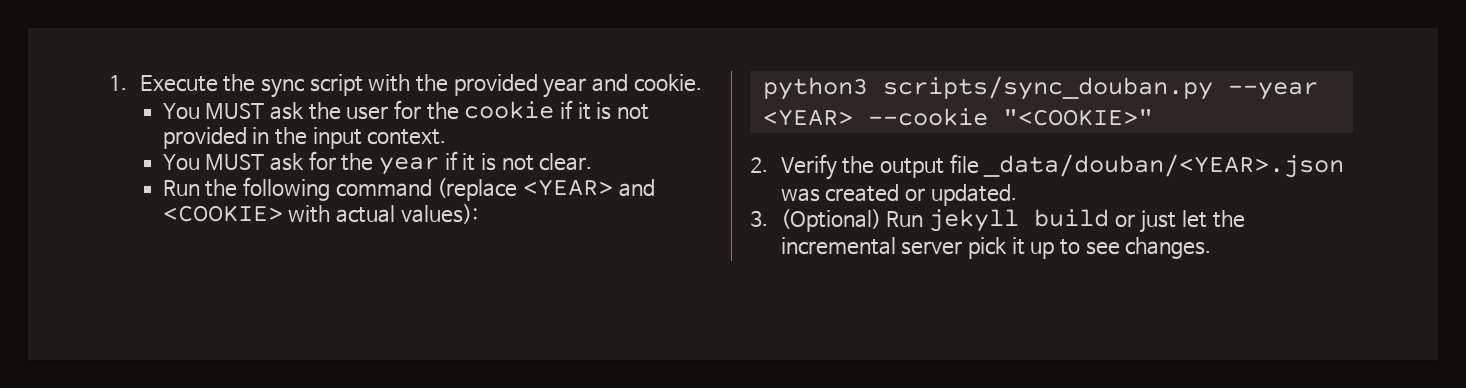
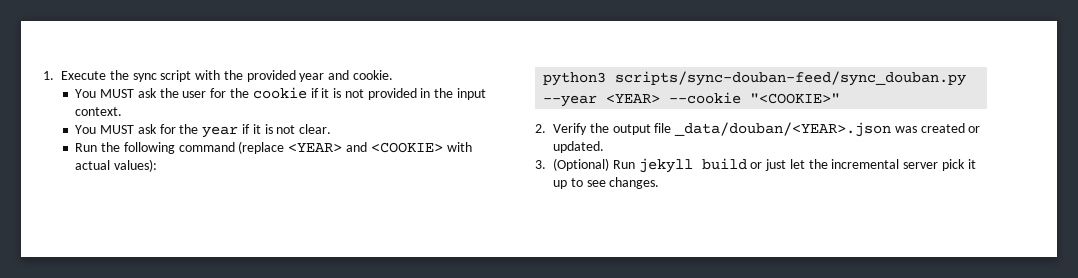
[882,76,1213,100] scripts/sync_douban.py -> [615,71,967,86] scripts/sync-douban-feed/sync_douban.py

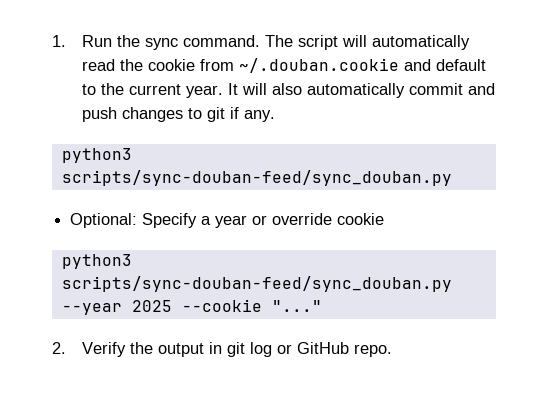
[61,71,106,80] Execute -> [82,35,113,47] Run
[160,70,394,82] [75,87,487,100] [75,107,123,116] [75,124,332,138] [75,141,472,154] [75,159,158,172] script with the provided year and cookie. // You MUST ask the user for the cookie if it is not provided in the input context. // You MUST ask for the year if it is not clear. // Run the following command (replace <YEAR> and <COOKIE> with actual values): -> [183,35,471,50] [82,58,487,73] [82,83,496,98] [82,107,276,122] [61,148,132,163] [61,170,452,186] [70,213,385,228] command. The script will automatically read the cookie from ~/.douban.cookie and default to the current year. It will also automatically commit and push changes to git if any. // python3 scripts/sync-douban-feed/sync_douban.py // Optional: Specify a year or override cookie
[606,92,841,104] <YEAR> --cookie "<COOKIE>" -> [131,299,322,312] 2025 --cookie "..."
[654,122,981,137] [553,141,604,153] [535,158,976,173] [553,177,660,189] file _data/douban/<YEAR>.json was created or updated. // 3. (Optional) Run jekyll build or just let the incremental server pick it up to see changes. -> [209,342,393,357] in git log or GitHub repo.

